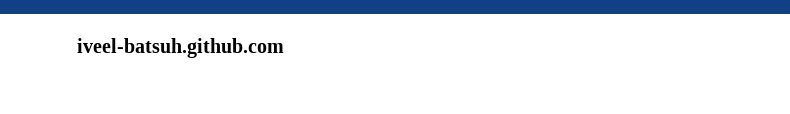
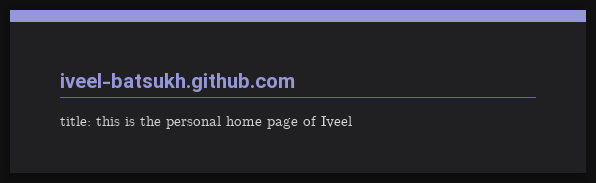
[77,38,284,58] iveel-batsuh.github.com -> [60,73,295,92] [60,116,352,129] iveel-batsukh.github.com // title: this is the personal home page of Iveel

